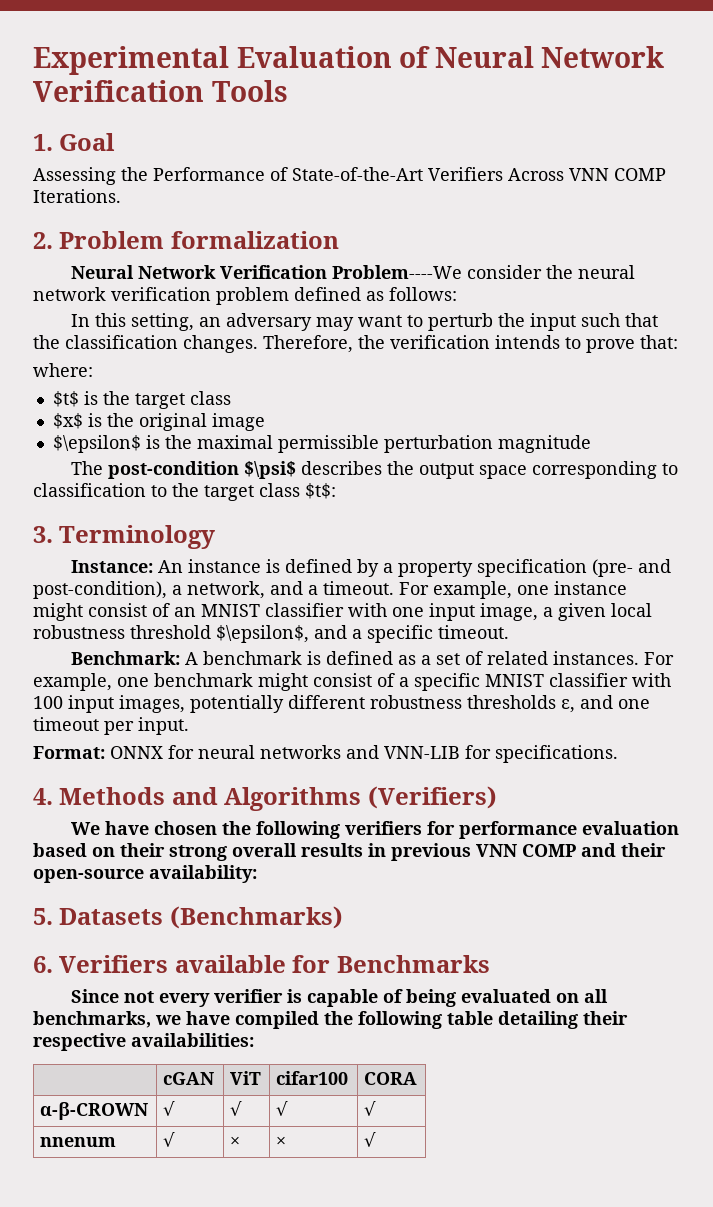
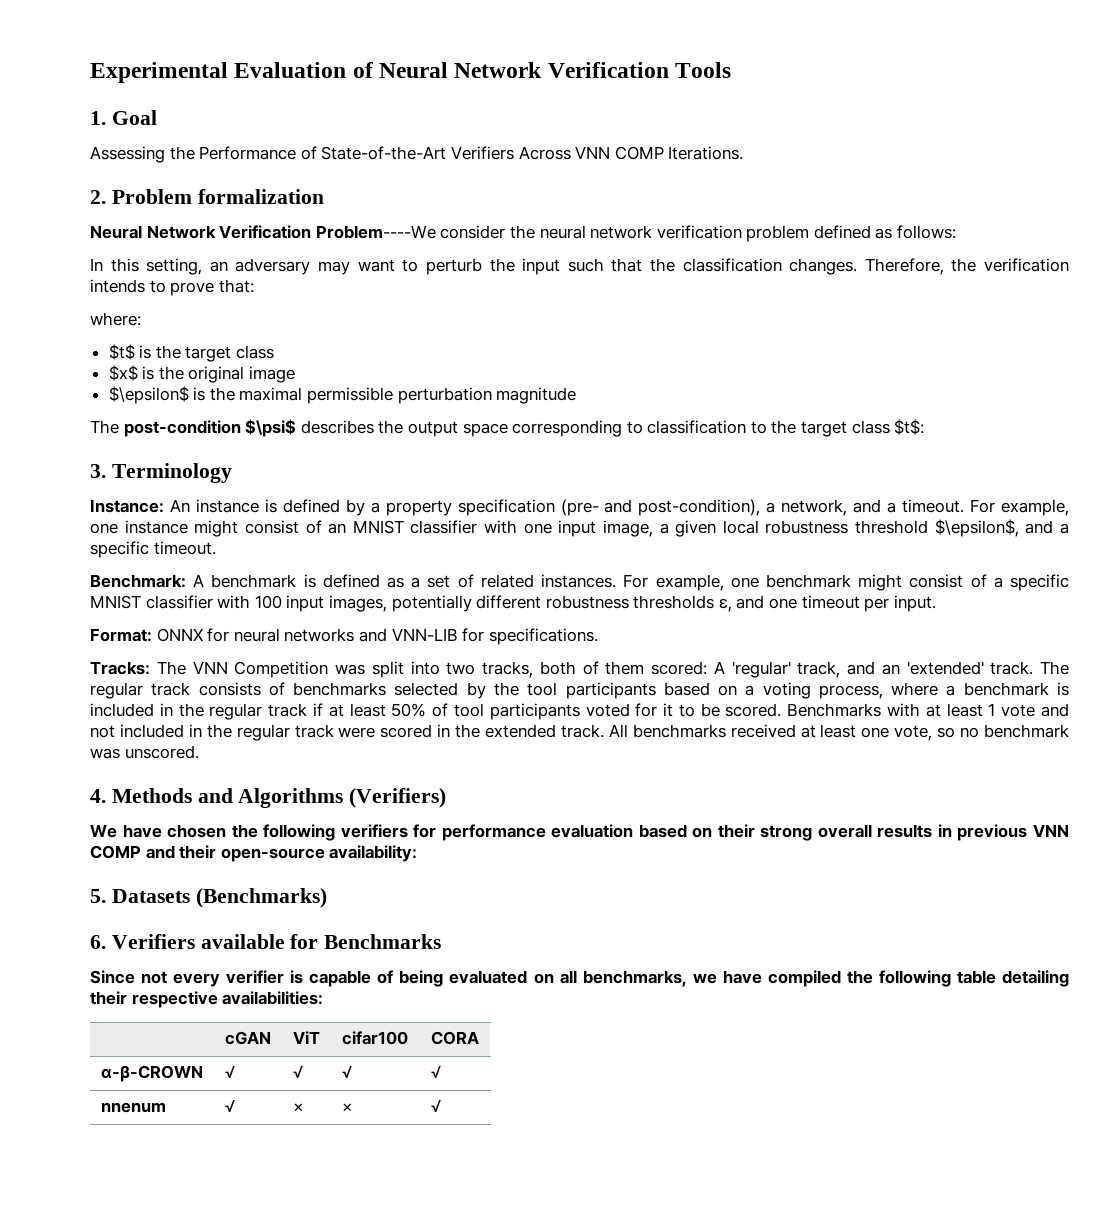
(618, 754) none -> [90,661,1069,678] [90,682,1070,699] [90,703,1069,720] [90,724,1070,741] [90,745,199,759] // Tracks: The VNN Competition was split into two tracks, both of them scored: A 'regular' track, and an 'extended' track. The regular track consists of benchmarks selected by the tool participants based on a voting process, where a benchmark is included in the regular track if at least 50% of tool participants voted for it to be scored. Benchmarks with at least 1 vote and not included in the regular track were scored in the extended track. All benchmarks received at least one vote, so no benchmark was unscored.

